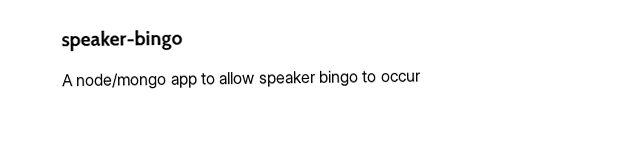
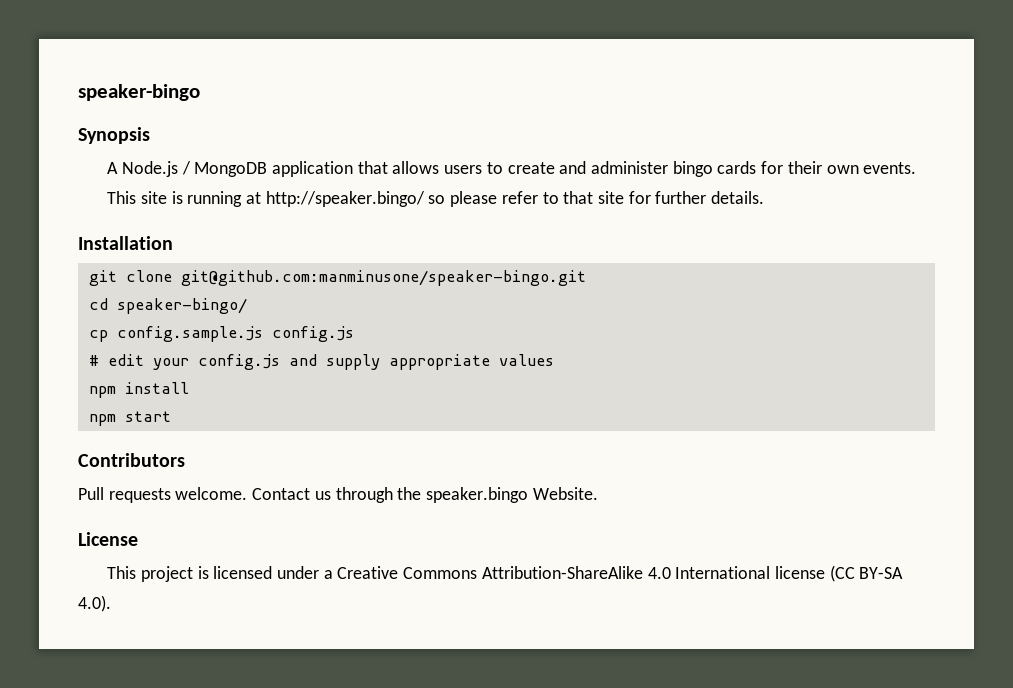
(183, 40) none -> [78,127,150,144] // Synopsis
[76,70,421,91] node/mongo app to allow speaker bingo to occur -> [121,161,917,177] [107,191,765,207] [78,236,173,250] [88,270,586,286] [88,298,247,314] [88,326,354,342] [88,354,554,370] [88,382,189,398] [88,411,171,426] [78,453,185,467] [78,487,598,503] [78,532,138,546] [107,565,904,582] [78,595,111,612] Node.js / MongoDB application that allows users to create and administer bingo cards for their own events. // This site is running at http://speaker.bingo/ so please refer to that site for further details. // Installation // git clone git@github.com:manminusone/speaker-bingo.git // cd speaker-bingo/ // cp config.sample.js config.js // # edit your config.js and supply appropriate values // npm install // npm start // Contributors // Pull requests welcome. Contact us through the speaker.bingo Website. // License // This project is licensed under a Creative Commons Attribution-ShareAlike 4.0 International license (CC BY-SA 4.0).

